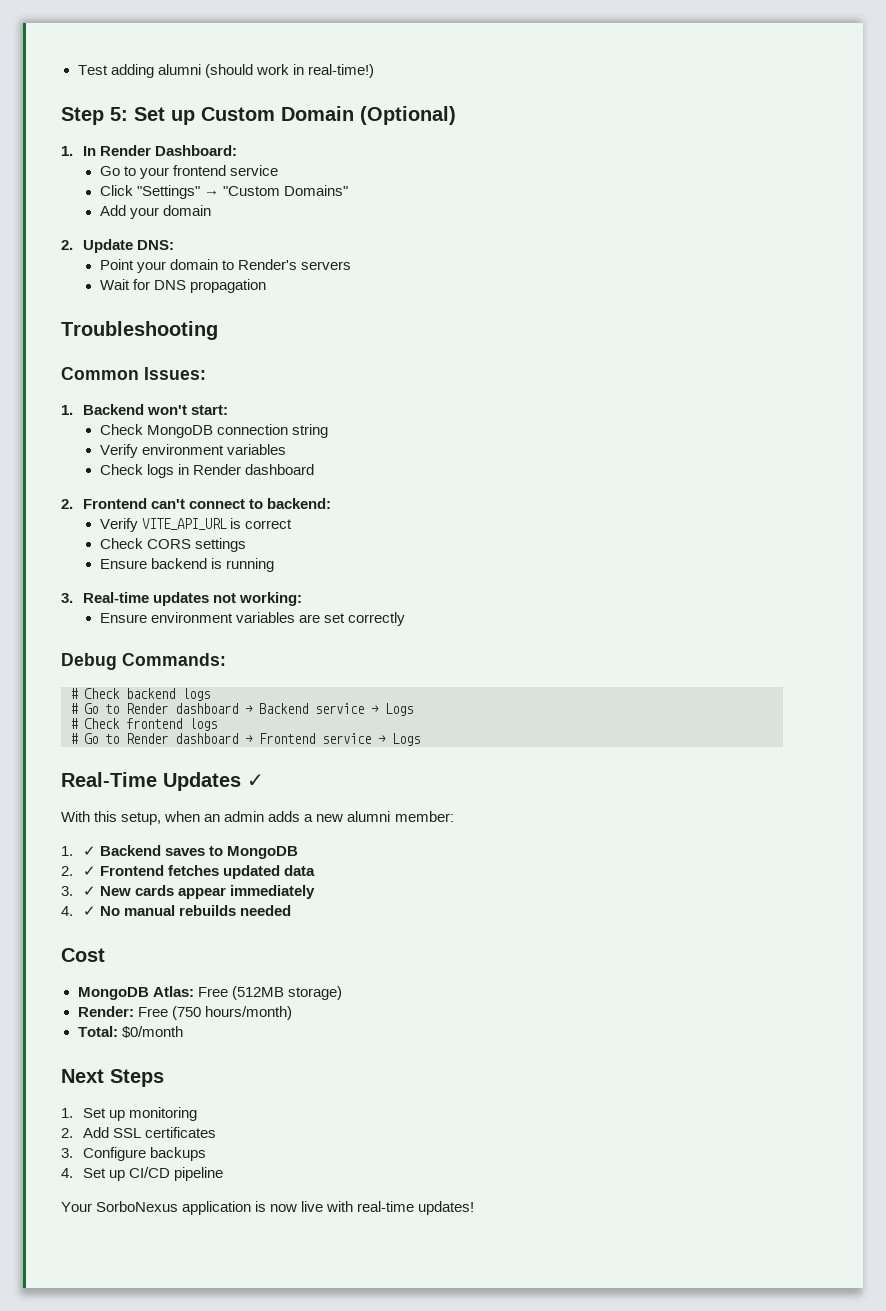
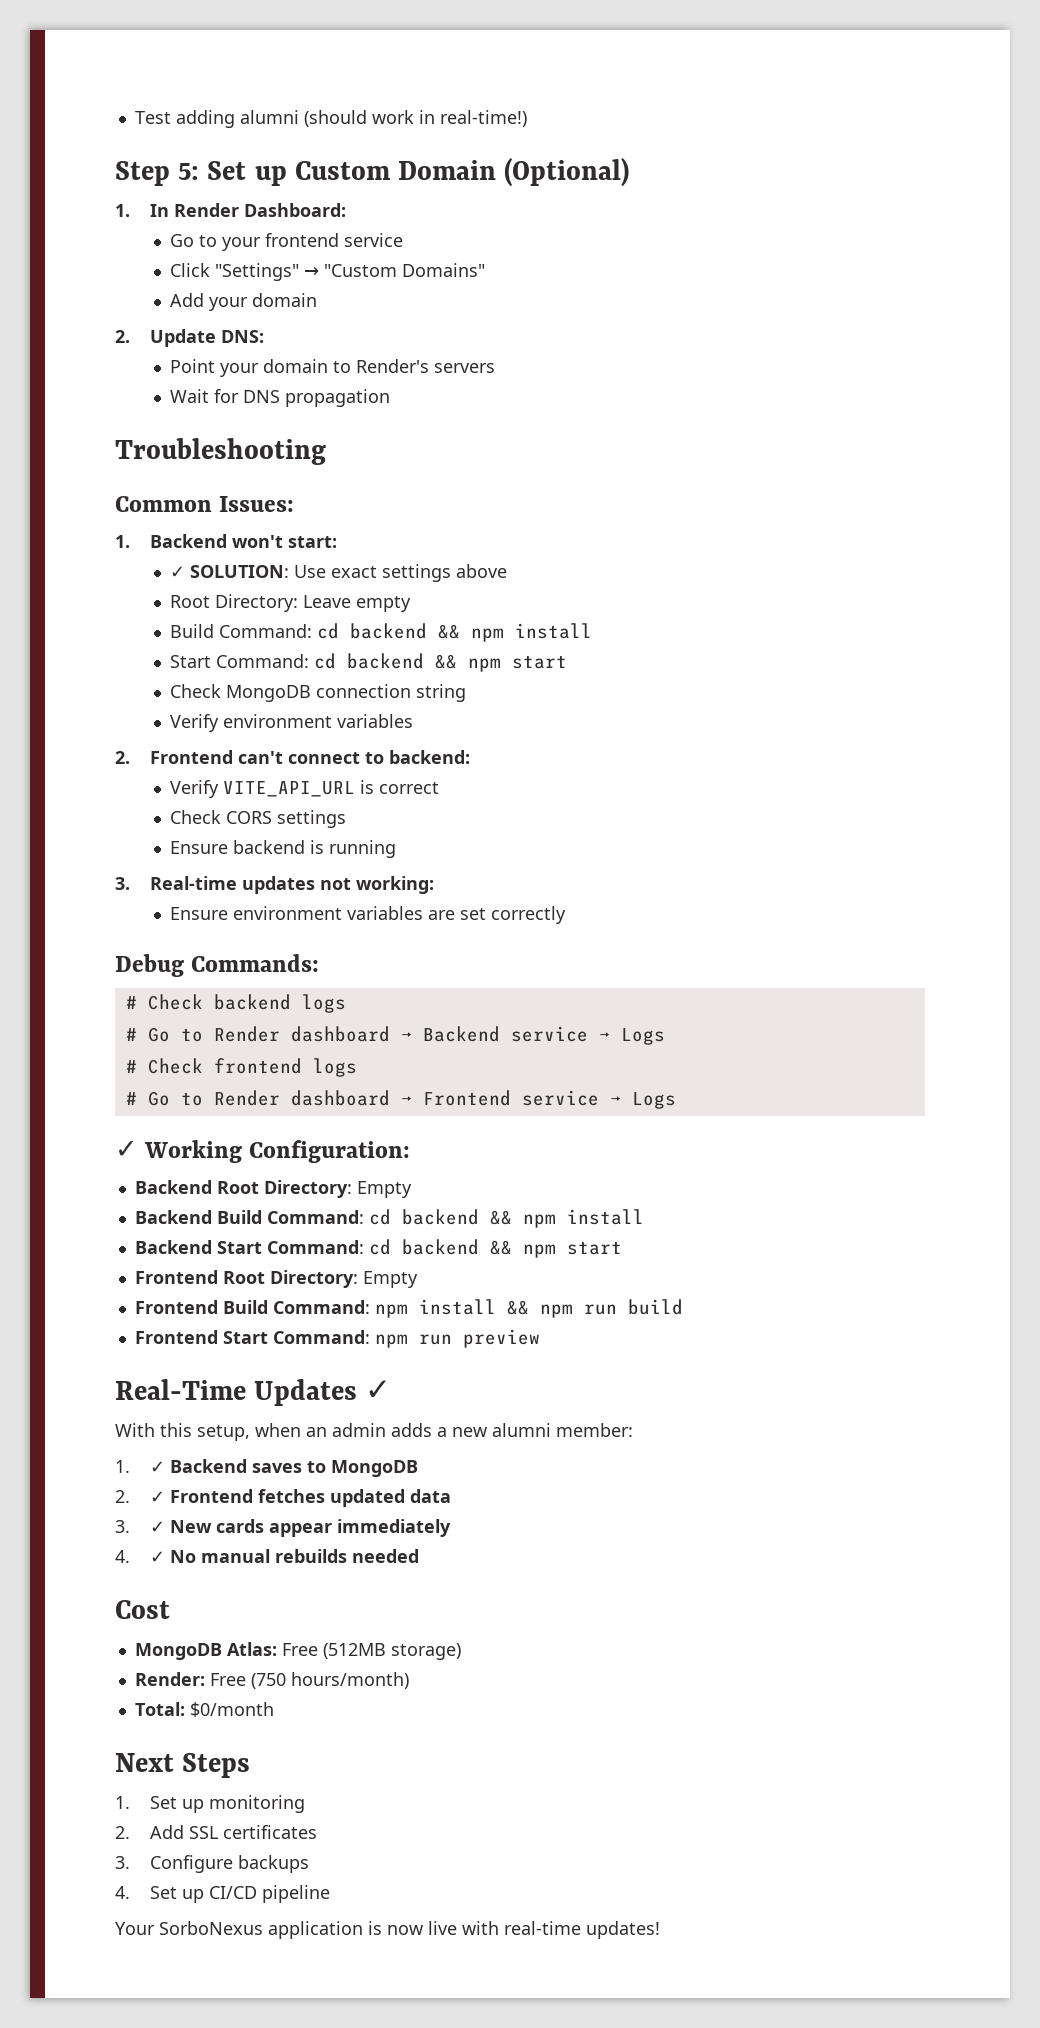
(229, 410) none -> [169,564,507,582] [169,594,411,612] [169,623,592,642] [169,653,567,672] // ✓ SOLUTION: Use exact settings above // Root Directory: Leave empty // Build Command: cd backend && npm install // Start Command: cd backend && npm start
[99,464,314,478] // Check logs in Render dashboard -> (413, 721) none
(420, 739) none -> [115,1140,411,1163] [134,1180,412,1198] [134,1209,644,1228] [134,1239,622,1258] [134,1270,418,1288] [134,1299,683,1318] [134,1329,540,1348] // ✓ Working Configuration: // Backend Root Directory: Empty // Backend Build Command: cd backend && npm install // Backend Start Command: cd backend && npm start // Frontend Root Directory: Empty // Frontend Build Command: npm install && npm run build // Frontend Start Command: npm run preview

